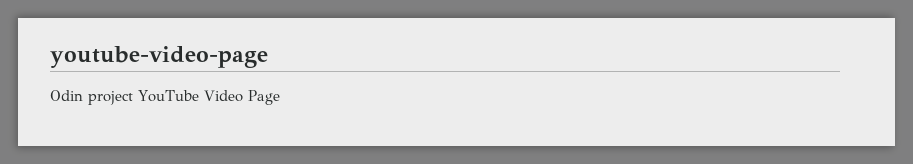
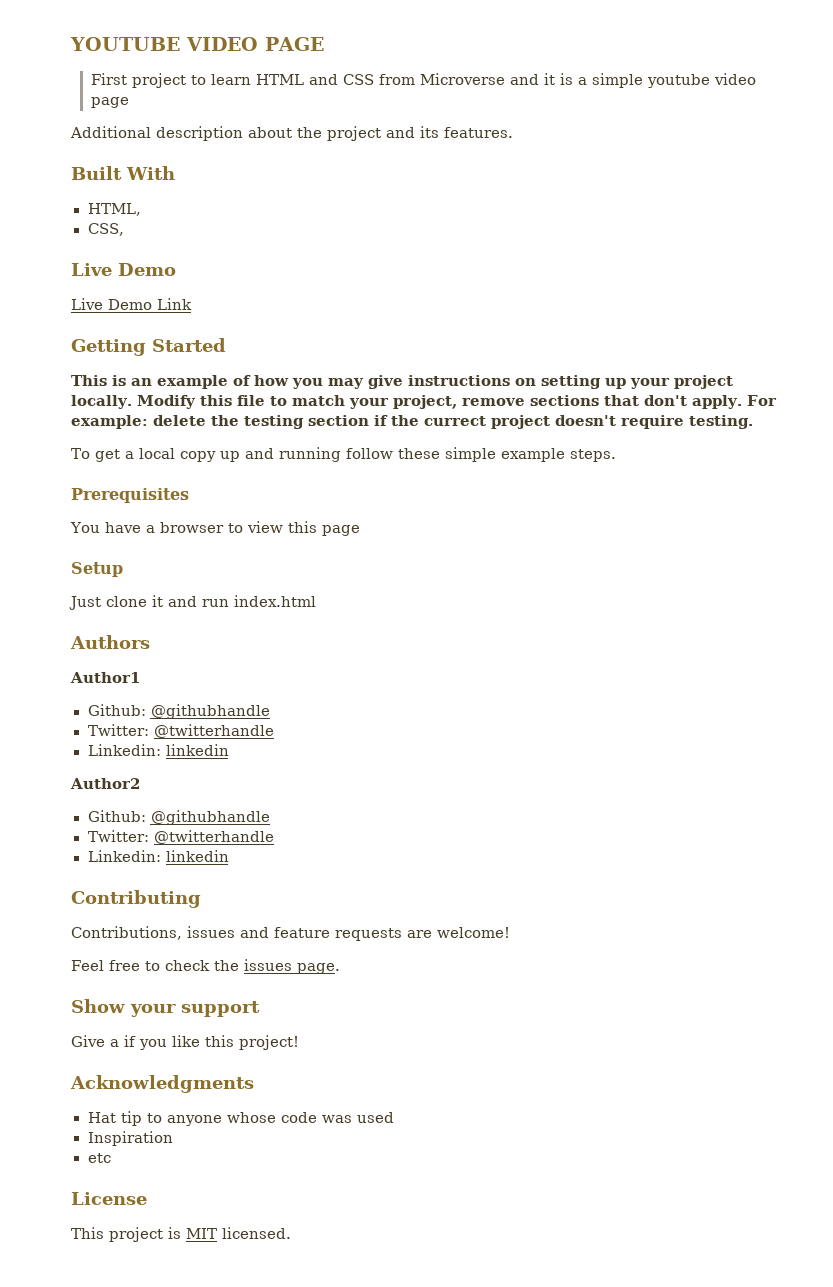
[50,46,268,68] [50,90,280,105] youtube-video-page // Odin project YouTube Video Page -> [70,37,324,51] [90,73,756,88] [90,97,129,108] [70,126,513,141] [71,166,175,180] [87,203,141,216] [87,223,124,236] [71,263,176,276] [71,298,192,310] [71,338,226,356] [71,375,733,389] [71,395,777,409] [71,415,753,429] [71,447,616,462] [71,488,189,503] [70,521,360,536] [71,562,123,577] [69,595,316,610] [70,635,150,649] [70,672,140,683] [87,704,270,719] [87,724,274,738] [87,744,229,756] [70,778,140,789] [87,810,270,825] [87,830,274,844] [87,850,229,862] [71,890,201,908] [71,926,510,941] [71,959,340,974] [71,999,260,1017] [71,1035,299,1050] [70,1075,254,1093] [87,1111,394,1126] [87,1131,173,1146] [87,1153,111,1163] [71,1192,147,1205] [71,1227,291,1242] YOUTUBE VIDEO PAGE // First project to learn HTML and CSS from Microverse and it is a simple youtube video page // Additional description about the project and its features. // Built With // HTML, // CSS, // Live Demo // Live Demo Link // Getting Started // This is an example of how you may give instructions on setting up your project locally. Modify this file to match your project, remove sections that don't apply. For example: delete the testing section if the currect project doesn't require testing. // To get a local copy up and running follow these simple example steps. // Prerequisites // You have a browser to view this page // Setup // Just clone it and run index.html // Authors // Author1 // Github: @githubhandle // Twitter: @twitterhandle // Linkedin: linkedin // Author2 // Github: @githubhandle // Twitter: @twitterhandle // Linkedin: linkedin // Contributing // Contributions, issues and feature requests are welcome! // Feel free to check the issues page. // Show your support // Give a if you like this project! // Acknowledgments // Hat tip to anyone whose code was used // Inspiration // etc // License // This project is MIT licensed.

